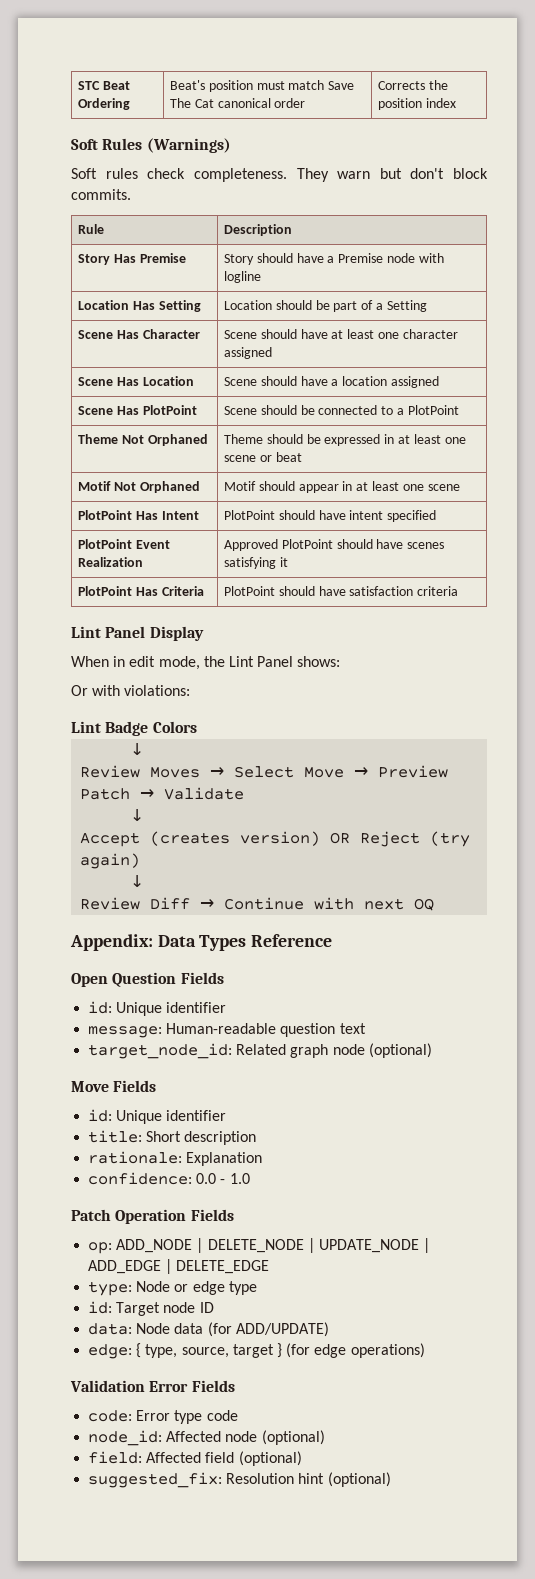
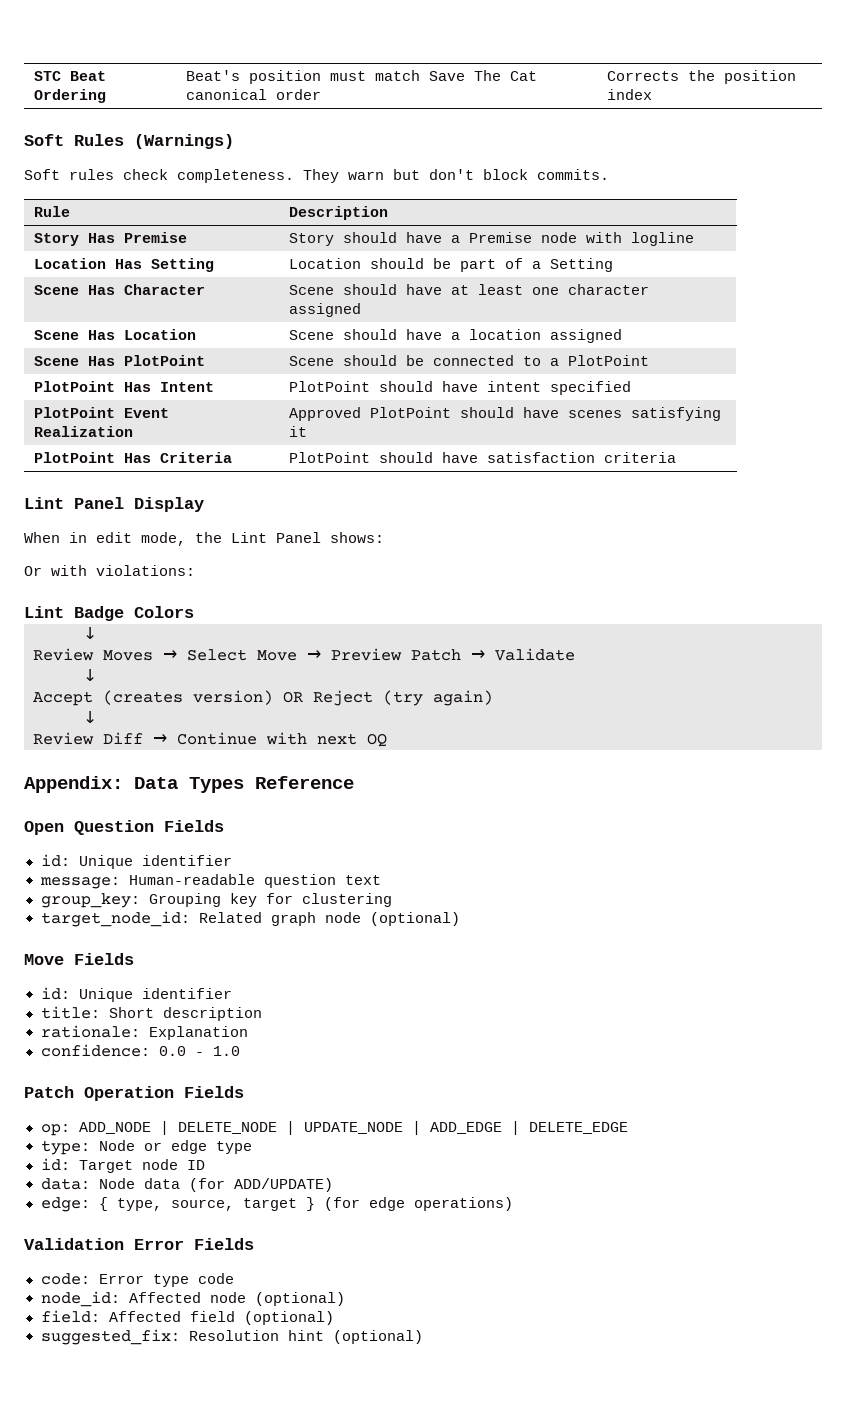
[78,434,208,446] [224,434,466,446] [224,452,302,462] [78,481,200,493] [224,481,460,493] // Theme Not Orphaned | Theme should be expressed in at least one scene or beat // Motif Not Orphaned | Motif should appear in at least one scene -> (649, 360) none
(366, 1028) none -> [40,893,392,908] // group_key: Grouping key for clustering

